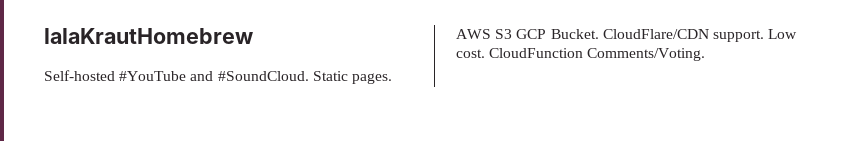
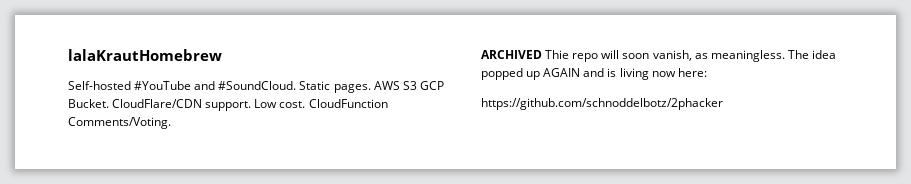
(706, 54) none -> [481,50,836,62] [481,68,707,80] [481,98,723,110] // ARCHIVED Thie repo will soon vanish, as meaningless. The idea popped up AGAIN and is living now here: // https://github.com/schnoddelbotz/2phacker

